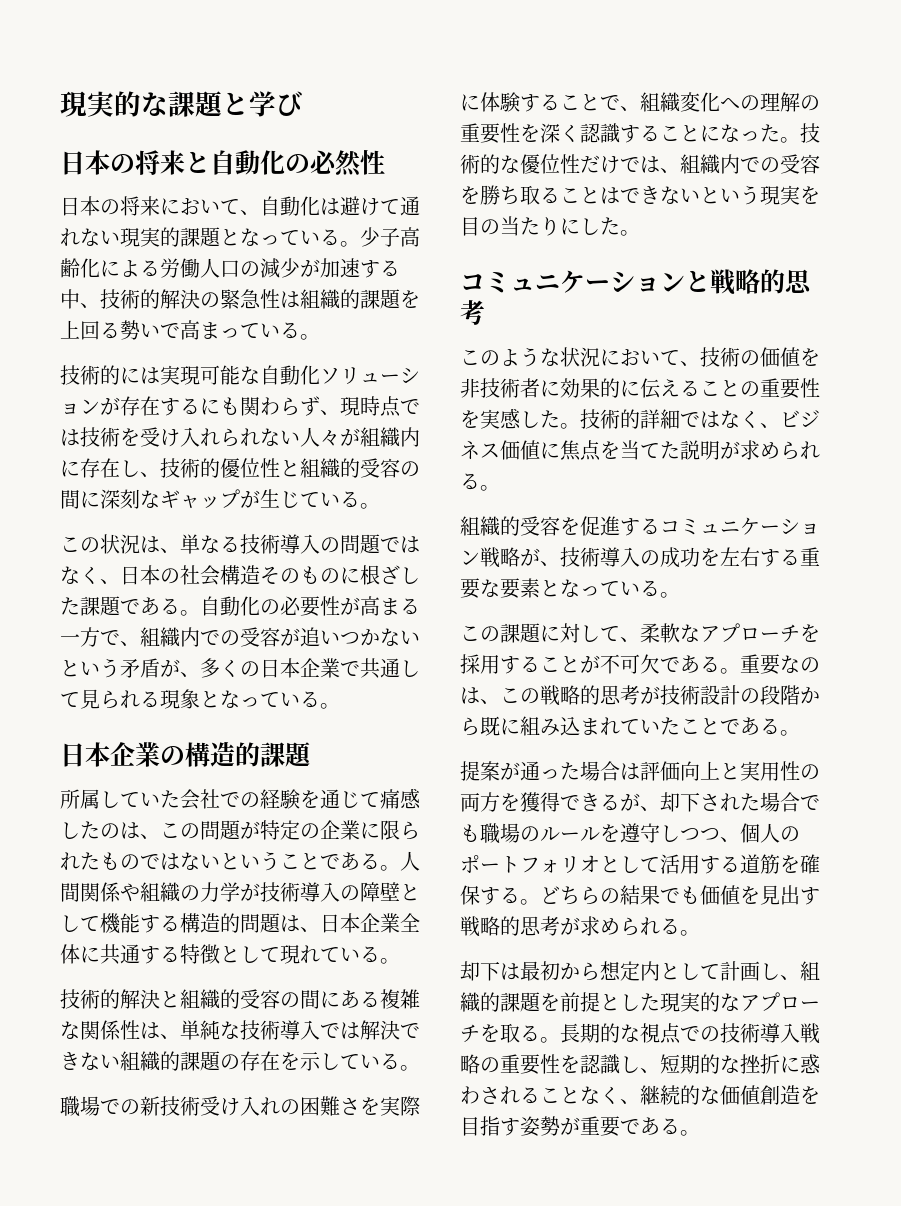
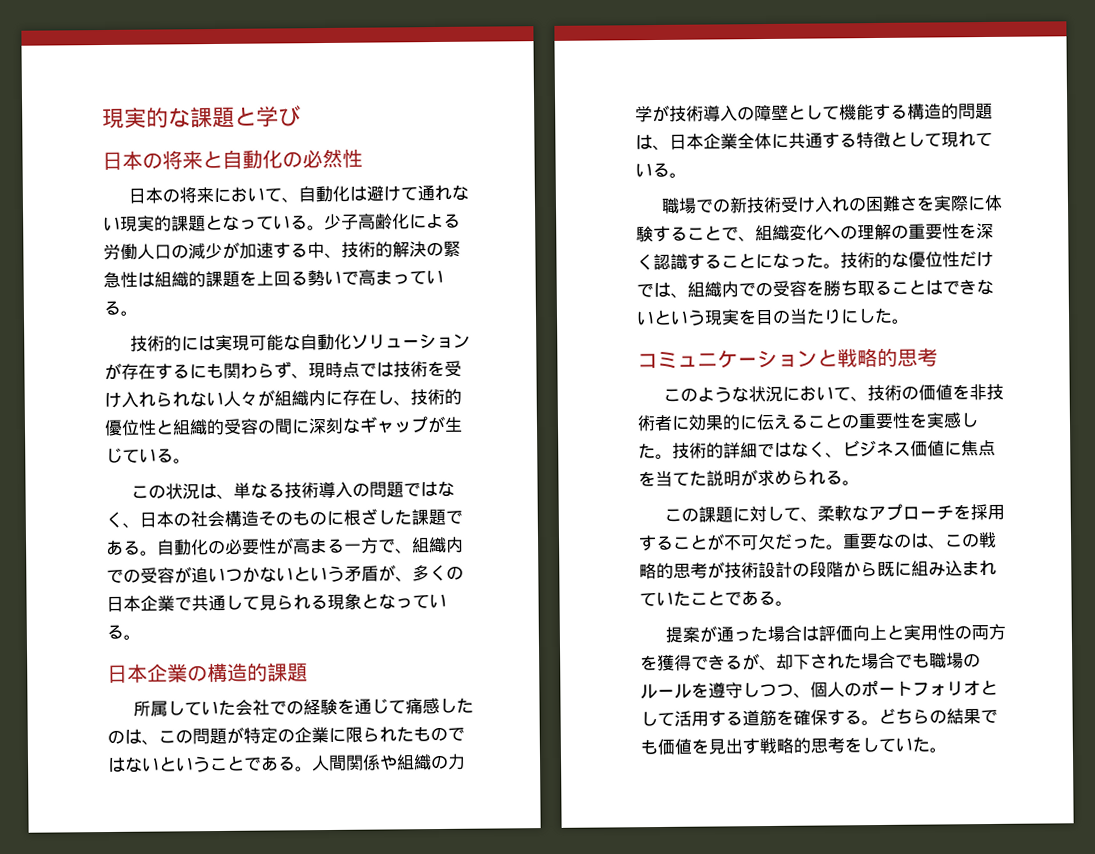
[60,989,420,1009] [60,1020,420,1040] [60,1051,420,1071] // 技術的解決と組織的受容の間にある複雑な関係性は、単純な技術導入では解決できない組織的課題の存在を示している。 -> (687, 175) none
[460,516,820,536] [460,547,820,568] [460,578,680,599] // 組織的受容を促進するコミュニケーション戦略が、技術導入の成功を左右する重要な要素となっている。 -> (860, 483) none
[660,655,720,673] である -> [774,533,827,549] だった
[560,916,700,936] [460,961,820,981] [460,992,820,1012] [460,1023,820,1044] [460,1054,820,1075] [460,1085,820,1105] [460,1116,680,1137] が求められる。 // 却下は最初から想定内として計画し、組織的課題を前提とした現実的なアプローチを取る。長期的な視点での技術導入戦略の重要性を認識し、短期的な挫折に惑わされることなく、継続的な価値創造を目指す姿勢が重要である -> [844,736,930,753] をしていた

